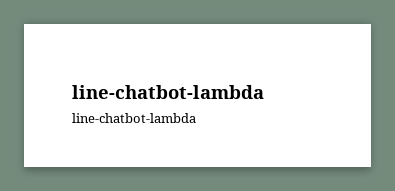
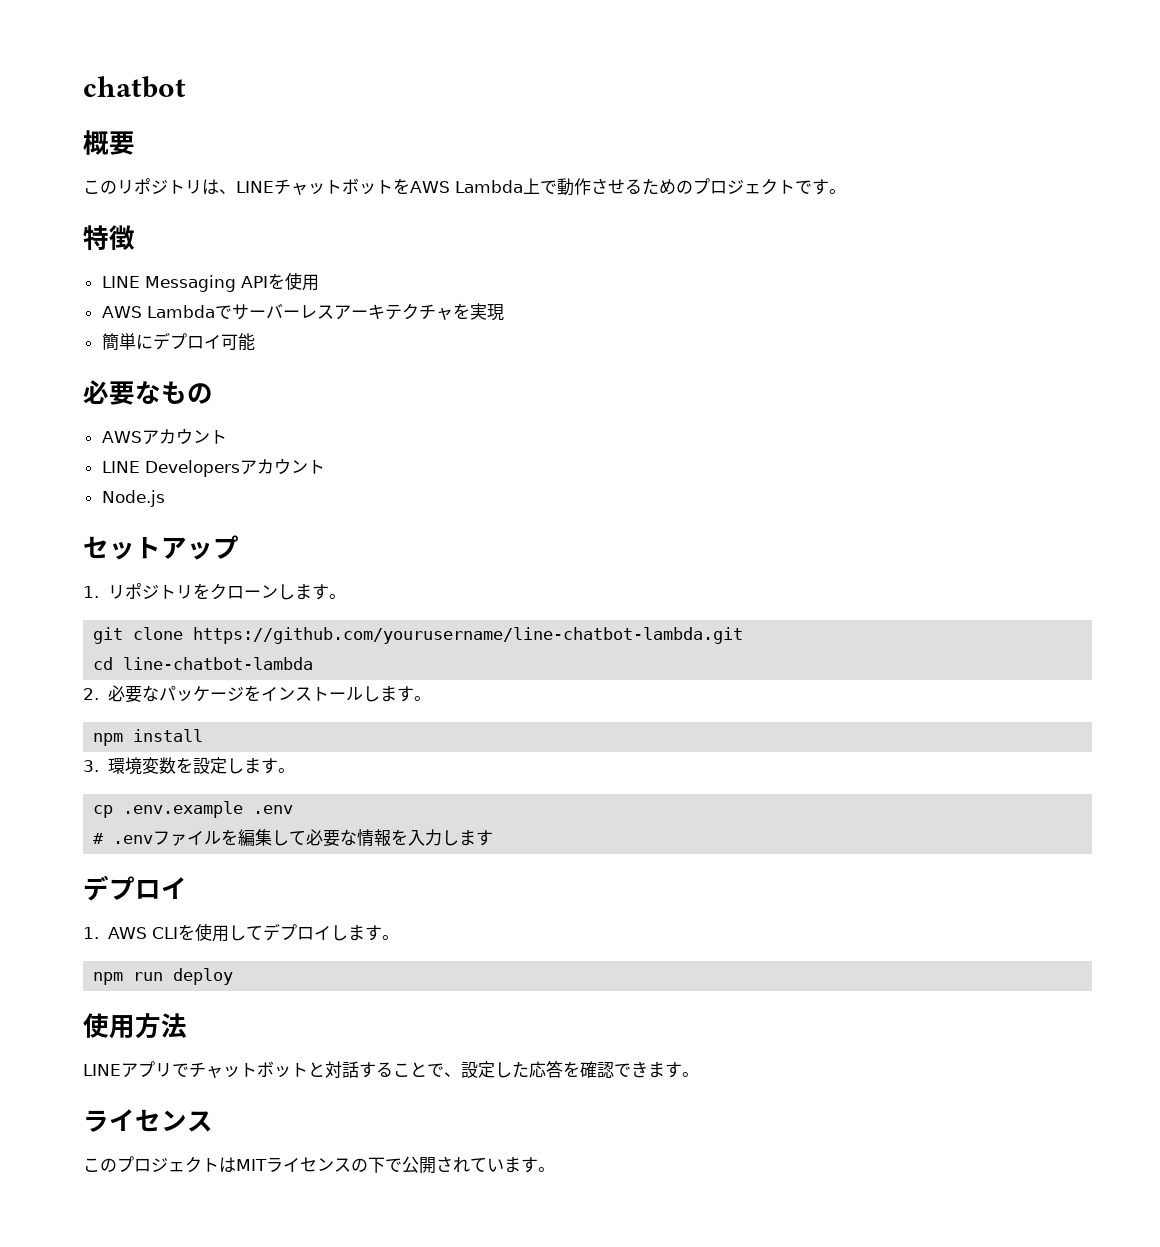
[72,85,264,99] [72,113,196,123] line-chatbot-lambda // line-chatbot-lambda -> [83,76,186,98] [83,130,135,155] [83,178,846,196] [83,225,135,251] [101,272,319,292] [101,303,504,321] [101,332,255,351] [83,380,213,405] [101,428,227,445] [101,458,325,477] [101,490,165,507] [83,535,239,560] [83,583,346,600] [93,627,744,644] [93,657,314,670] [83,685,431,703] [93,729,204,746] [83,757,295,775] [93,801,294,818] [93,829,494,847] [83,875,187,901] [83,923,400,942] [93,968,234,985] [83,1013,187,1039] [83,1060,699,1078] [83,1109,213,1132] [83,1156,555,1174] chatbot // 概要 // このリポジトリは、LINEチャットボットをAWS Lambda上で動作させるためのプロジェクトです。 // 特徴 // LINE Messaging APIを使用 // AWS Lambdaでサーバーレスアーキテクチャを実現 // 簡単にデプロイ可能 // 必要なもの // AWSアカウント // LINE Developersアカウント // Node.js // セットアップ // 1.リポジトリをクローンします。 // git clone https://github.com/yourusername/line-chatbot-lambda.git // cd line-chatbot-lambda // 2.必要なパッケージをインストールします。 // npm install // 3.環境変数を設定します。 // cp .env.example .env // # .envファイルを編集して必要な情報を入力します // デプロイ // 1. AWS CLIを使用してデプロイします。 // npm run deploy // 使用方法 // LINEアプリでチャットボットと対話することで、設定した応答を確認できます。 // ライセンス // このプロジェクトはMITライセンスの下で公開されています。

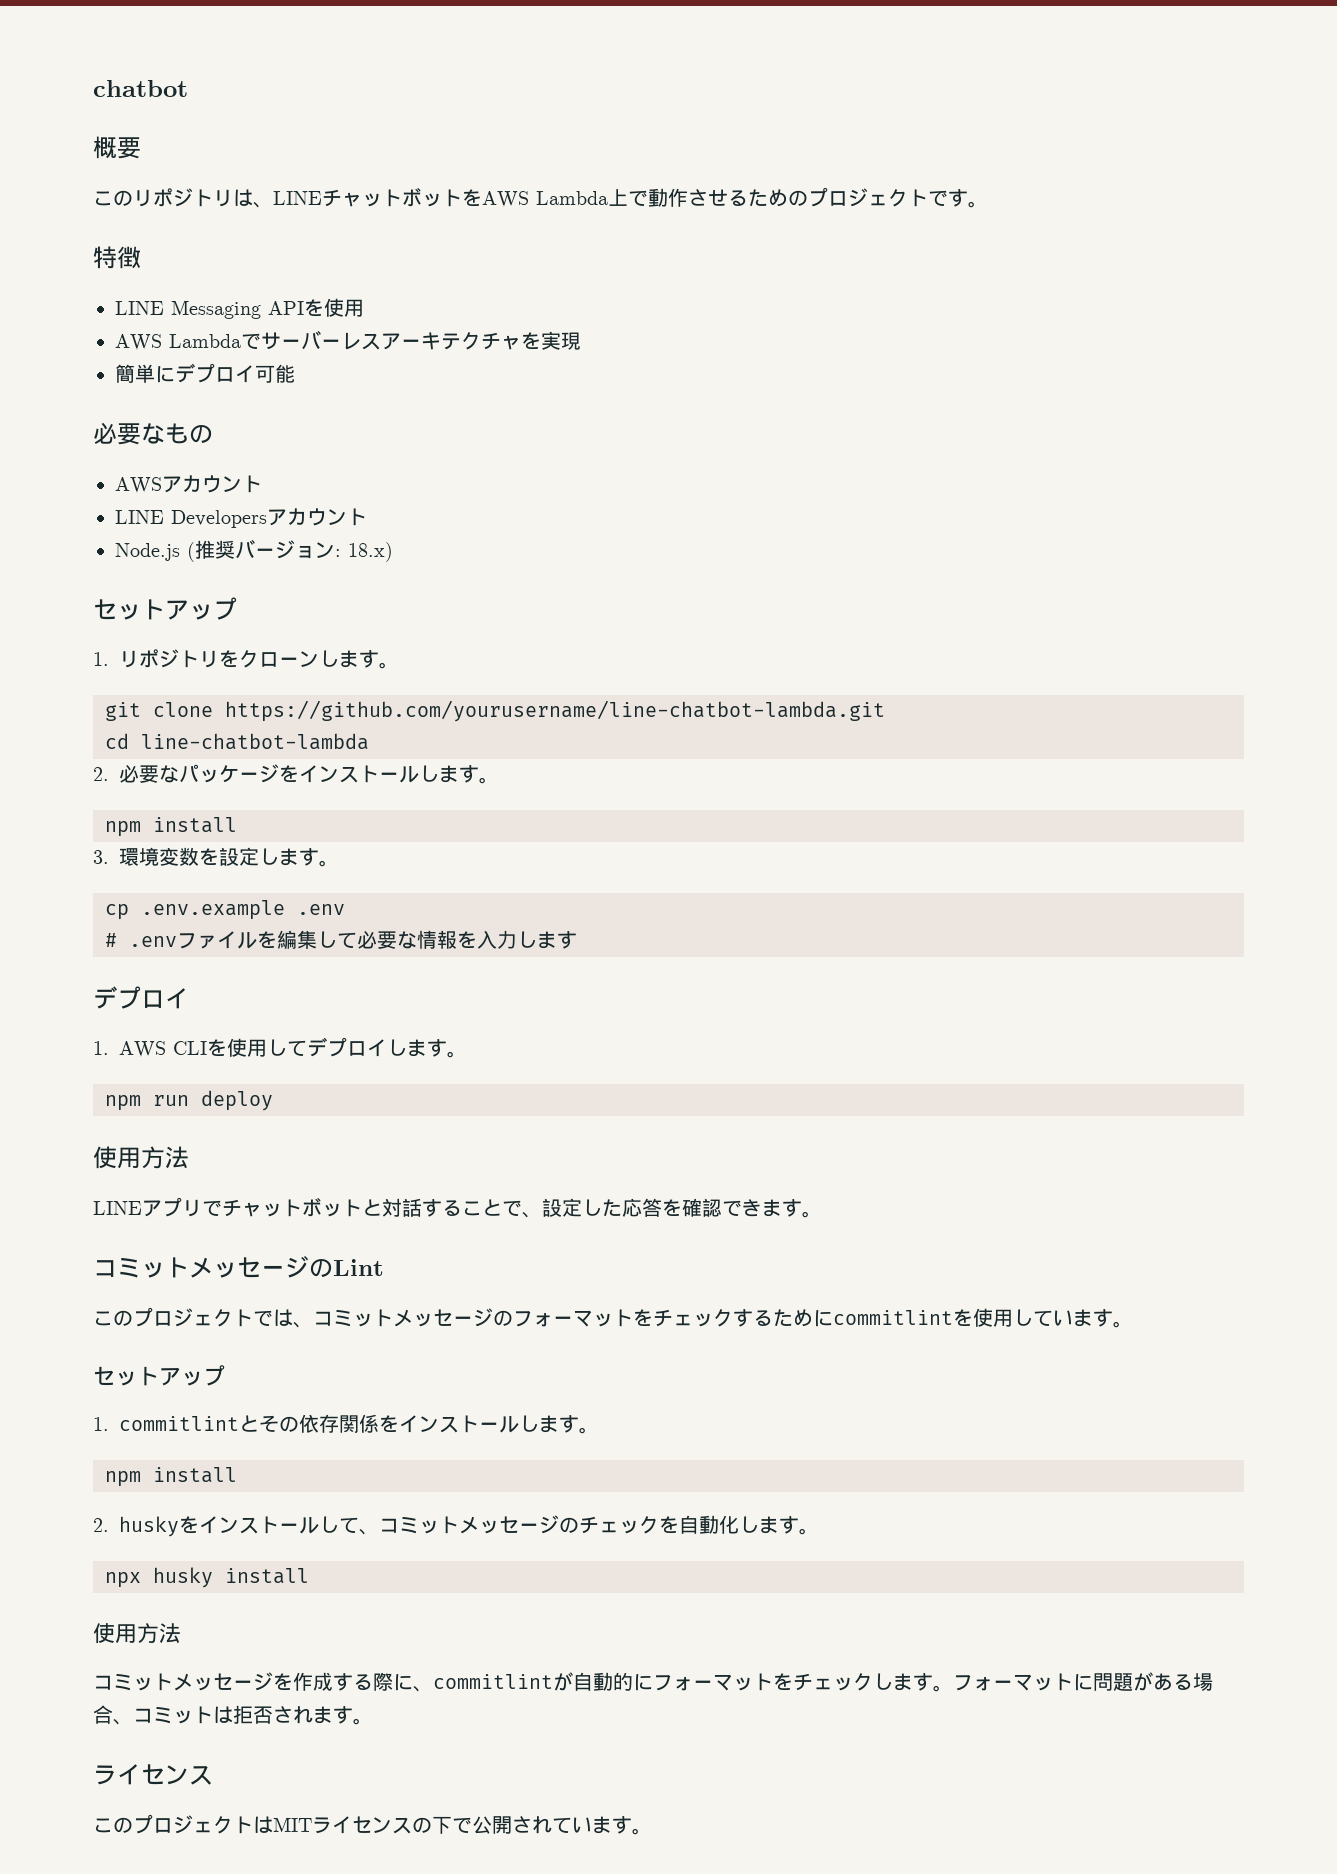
(165, 498) none -> [187,539,393,562] (推奨バージョン: 18.x)
(699, 1074) none -> [93,1256,384,1278] [93,1307,1133,1328] [93,1365,225,1386] [93,1414,599,1434] [105,1467,237,1487] [93,1515,819,1537] [105,1567,309,1588] [93,1623,181,1643] [93,1672,1213,1692] [93,1705,373,1725] // コミットメッセージのLint // このプロジェクトでは、コミットメッセージのフォーマットをチェックするためにcommitlintを使用しています。 // セットアップ // 1. commitlintとその依存関係をインストールします。 // npm install // 2. huskyをインストールして、コミットメッセージのチェックを自動化します。 // npx husky install // 使用方法 // コミットメッセージを作成する際に、commitlintが自動的にフォーマットをチェックします。フォーマットに問題がある場合、コミットは拒否されます。

